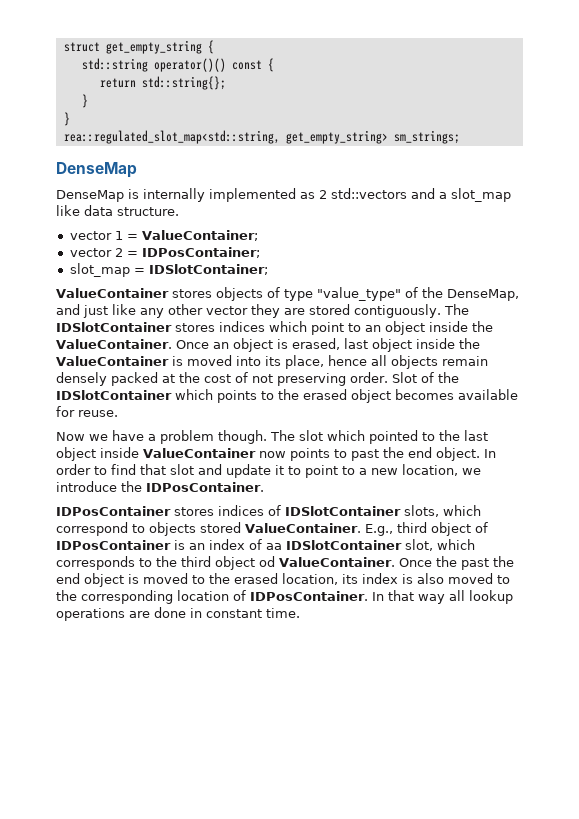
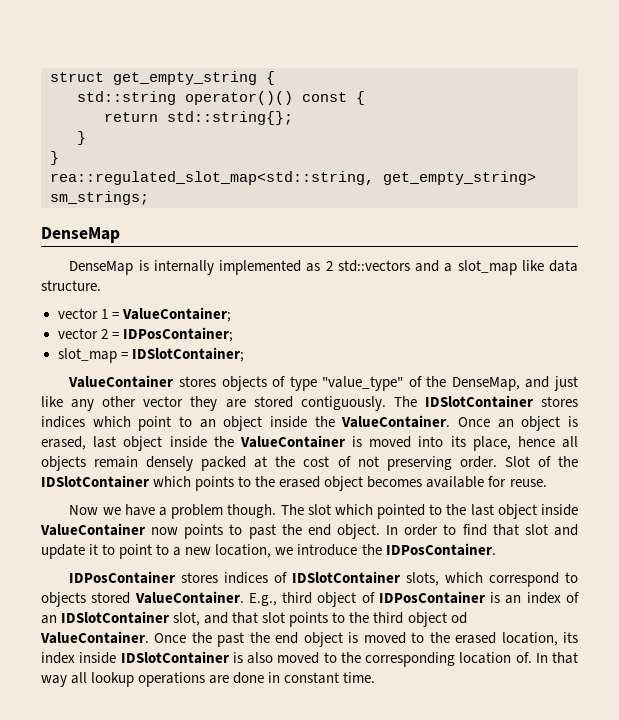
[266,543,282,550] aa -> [41,615,57,624] an
[437,539,475,550] [56,556,135,570] which corresponds -> [204,612,329,627] and that slot points
(398, 578) none -> [79,651,229,664] inside IDSlotContainer
[233,590,368,601] of IDPosContainer. -> [515,652,532,663] of.

